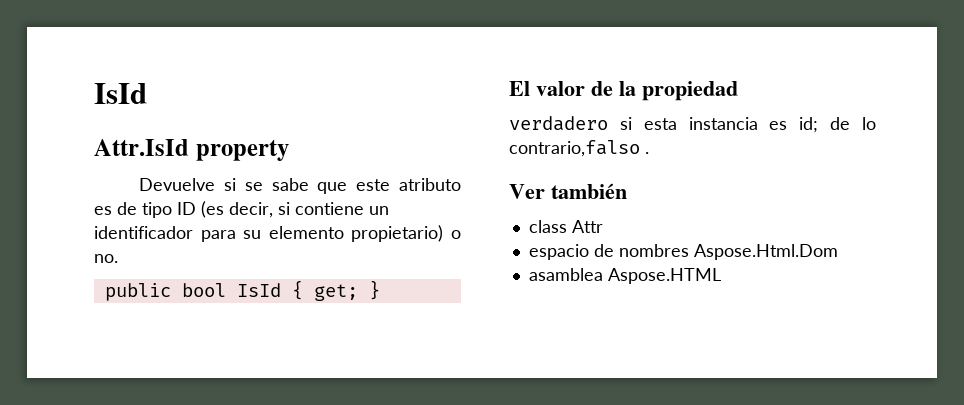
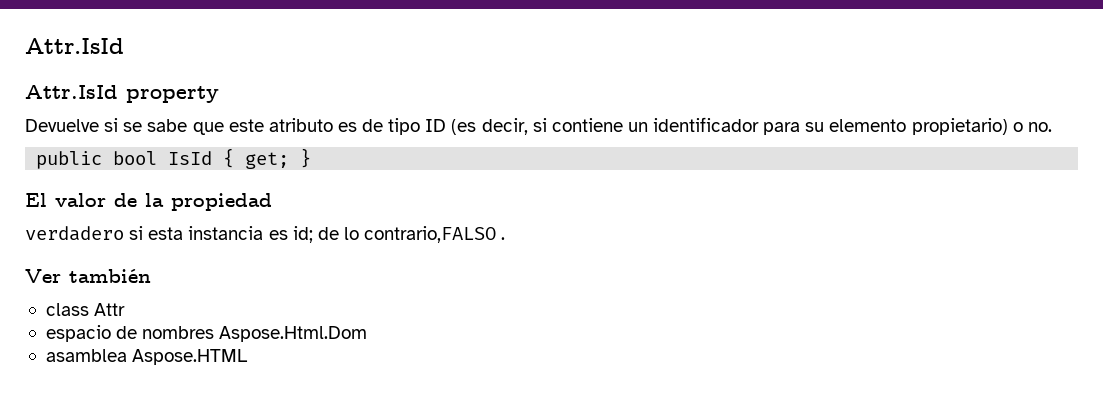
[94,83,147,104] IsId -> [25,38,124,54] Attr.IsId
[509,140,640,157] contrario,falso -> [364,226,497,243] contrario,FALSO

